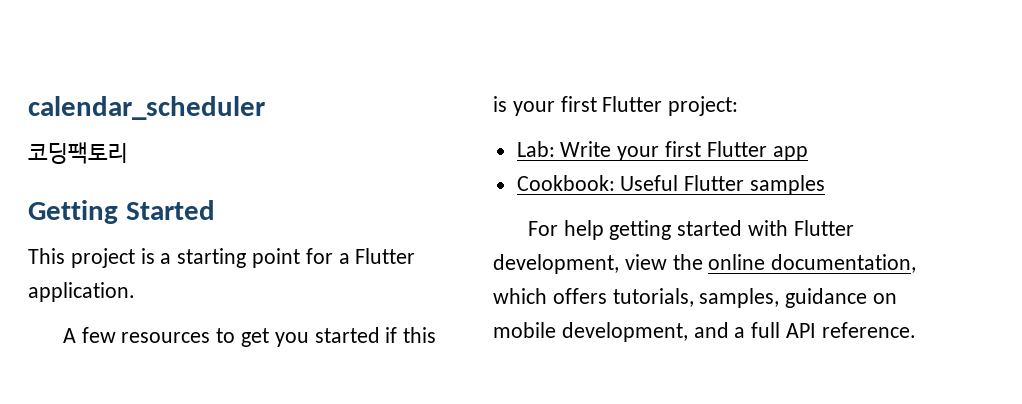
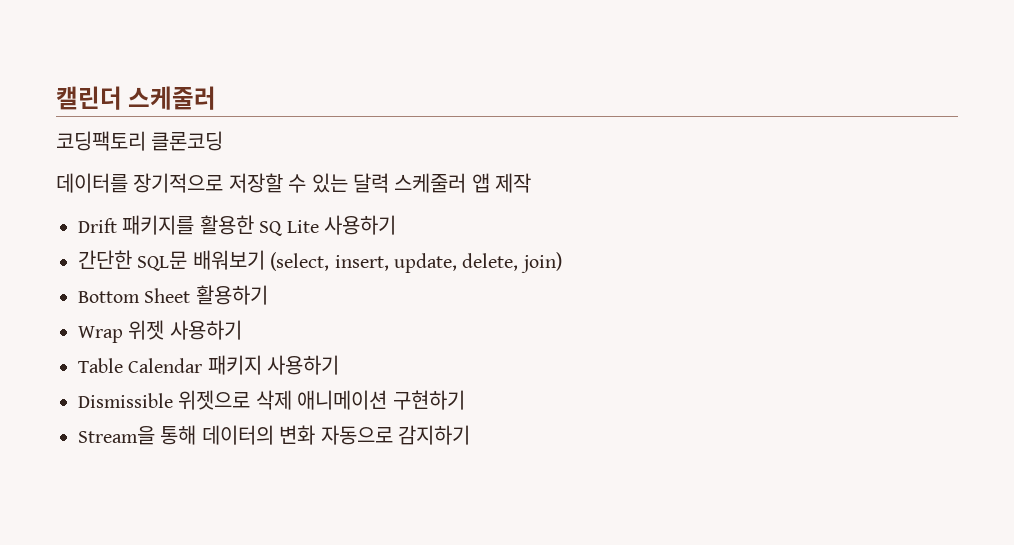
[28,96,265,120] calendar_scheduler -> [56,86,217,110] 캘린더 스케줄러
[28,200,215,224] [28,248,416,268] [28,282,135,302] [62,327,437,347] [493,96,739,116] [516,141,808,161] [516,175,826,195] [527,220,854,240] [493,254,917,274] [493,288,898,308] [493,322,916,342] // Getting Started // This project is a starting point for a Flutter application. // A few resources to get you started if this is your first Flutter project: // Lab: Write your first Flutter app // Cookbook: Useful Flutter samples // For help getting started with Flutter development, view the online documentation, which offers tutorials, samples, guidance on mobile development, and a full API reference. -> [151,131,224,151] [56,173,532,193] [78,215,396,236] [78,250,562,273] [78,285,268,305] [78,320,242,343] [78,355,340,375] [78,390,465,410] [78,425,470,445] 클론코딩 // 데이터를 장기적으로 저장할 수 있는 달력 스케줄러 앱 제작 // Drift 패키지를 활용한 SQ Lite 사용하기 // 간단한 SQL문 배워보기 (select, insert, update, delete, join) // Bottom Sheet 활용하기 // Wrap 위젯 사용하기 // Table Calendar 패키지 사용하기 // Dismissible 위젯으로 삭제 애니메이션 구현하기 // Stream을 통해 데이터의 변화 자동으로 감지하기

